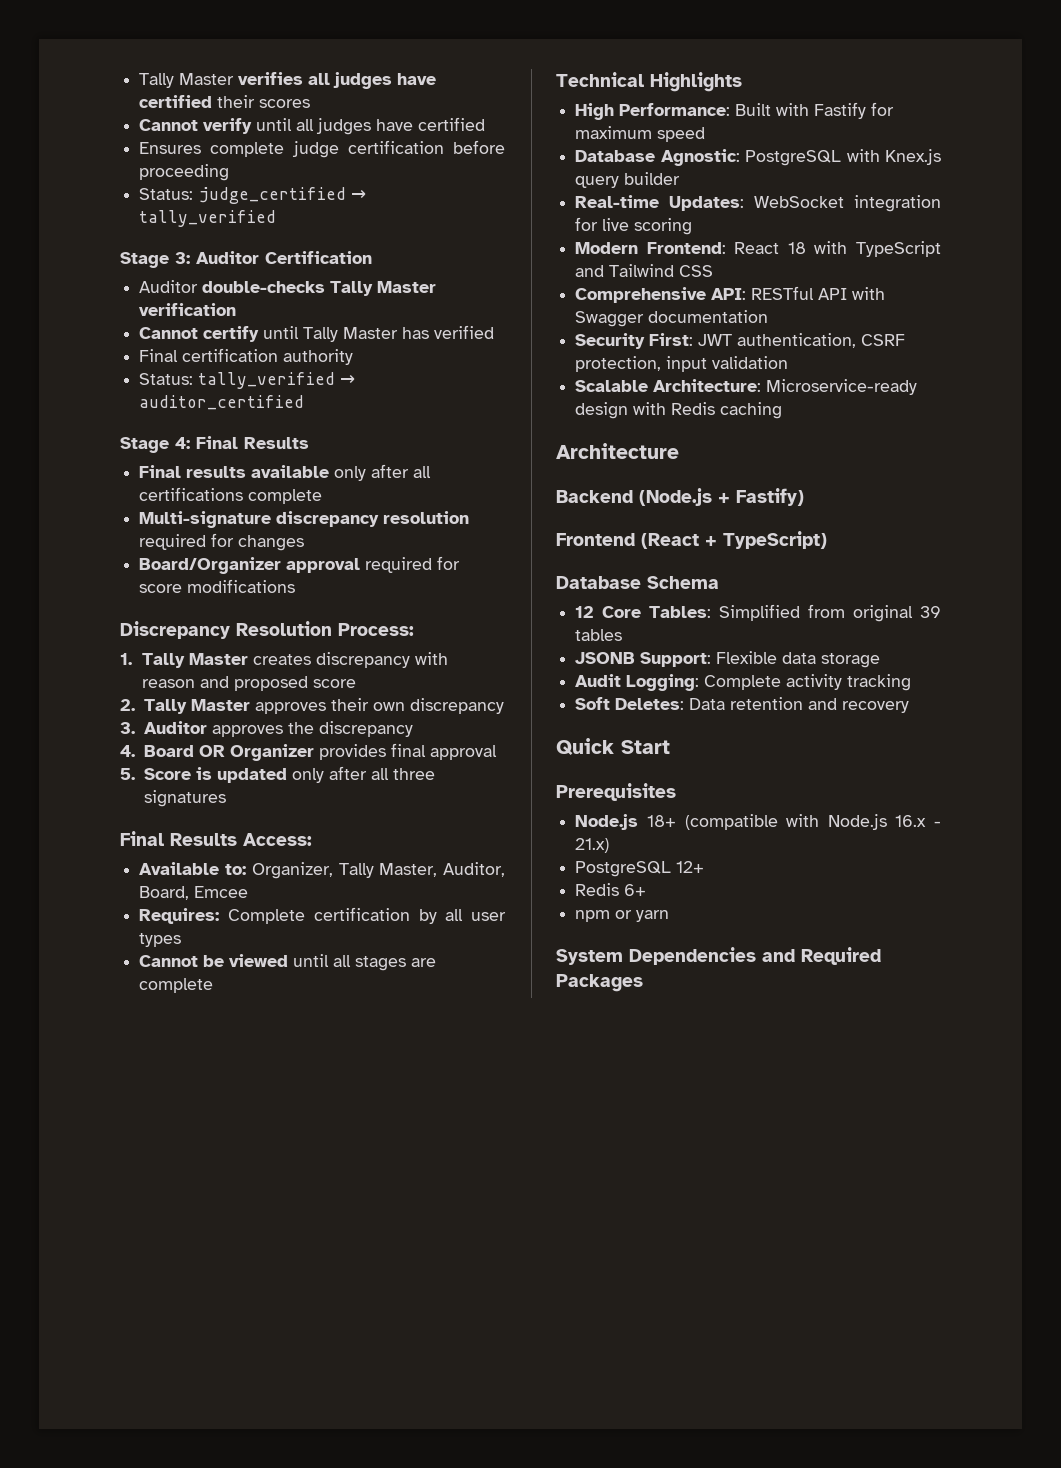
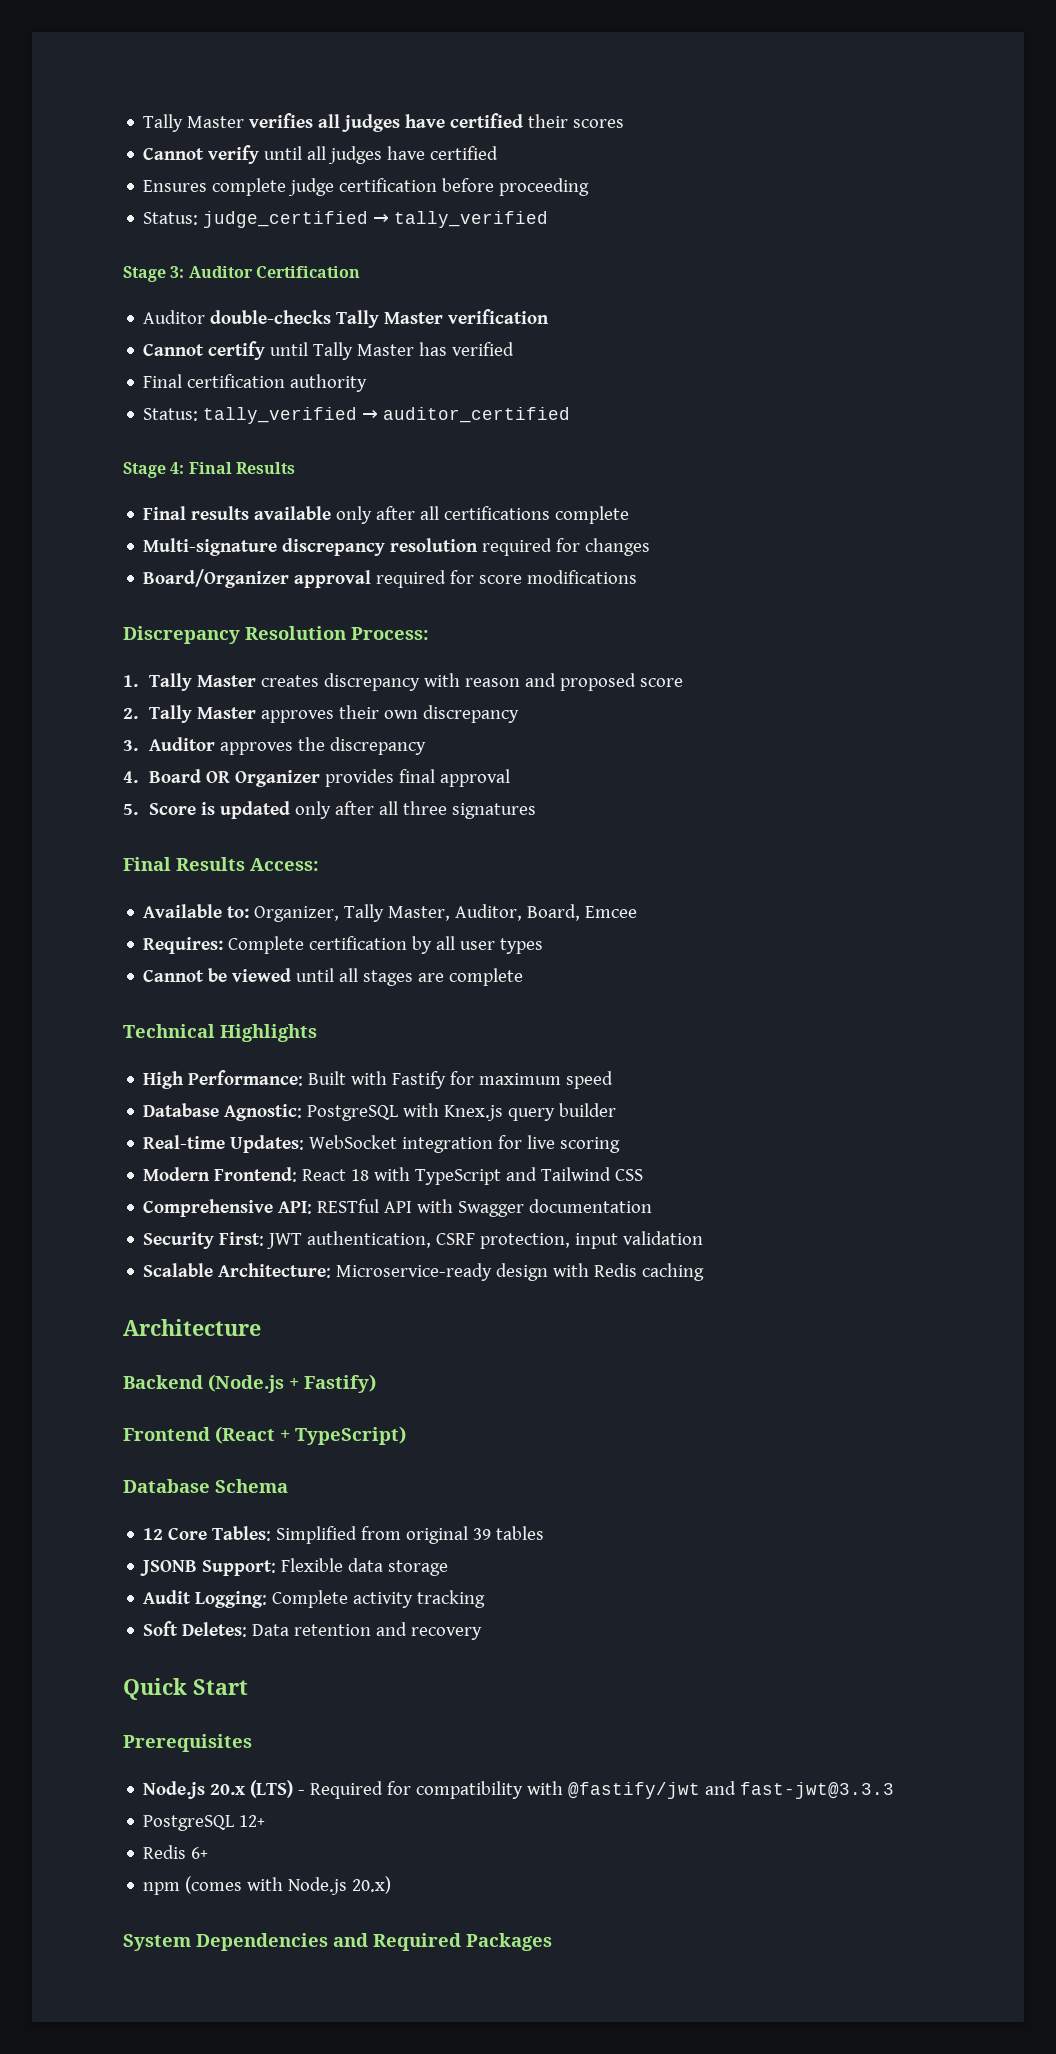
[646,814,941,830] [575,838,610,853] 18+ (compatible with Node.js 16.x - 21.x) -> [210,1780,895,1799] 20.x (LTS) - Required for compatibility with @fastify/jwt and fast-jwt@3.3.3
[615,910,670,922] or yarn -> [185,1876,392,1895] (comes with Node.js 20.x)

